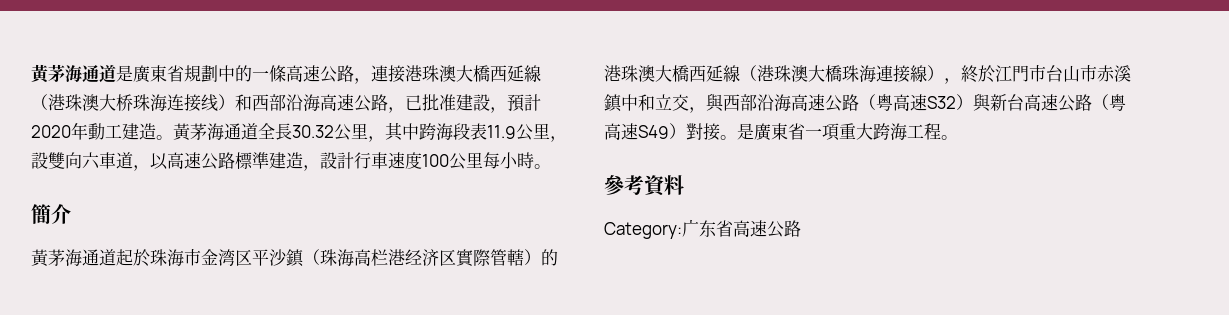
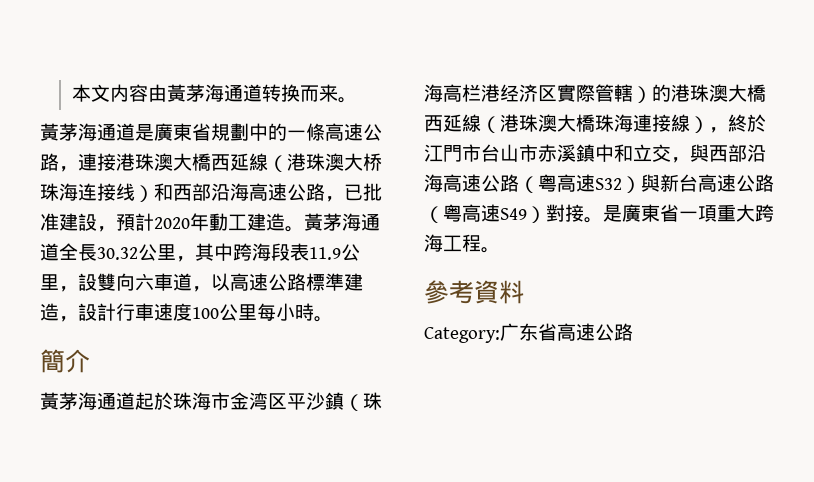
(31, 74) none -> [71,84,357,103] 本文内容由黃茅海通道转换而来。 //

